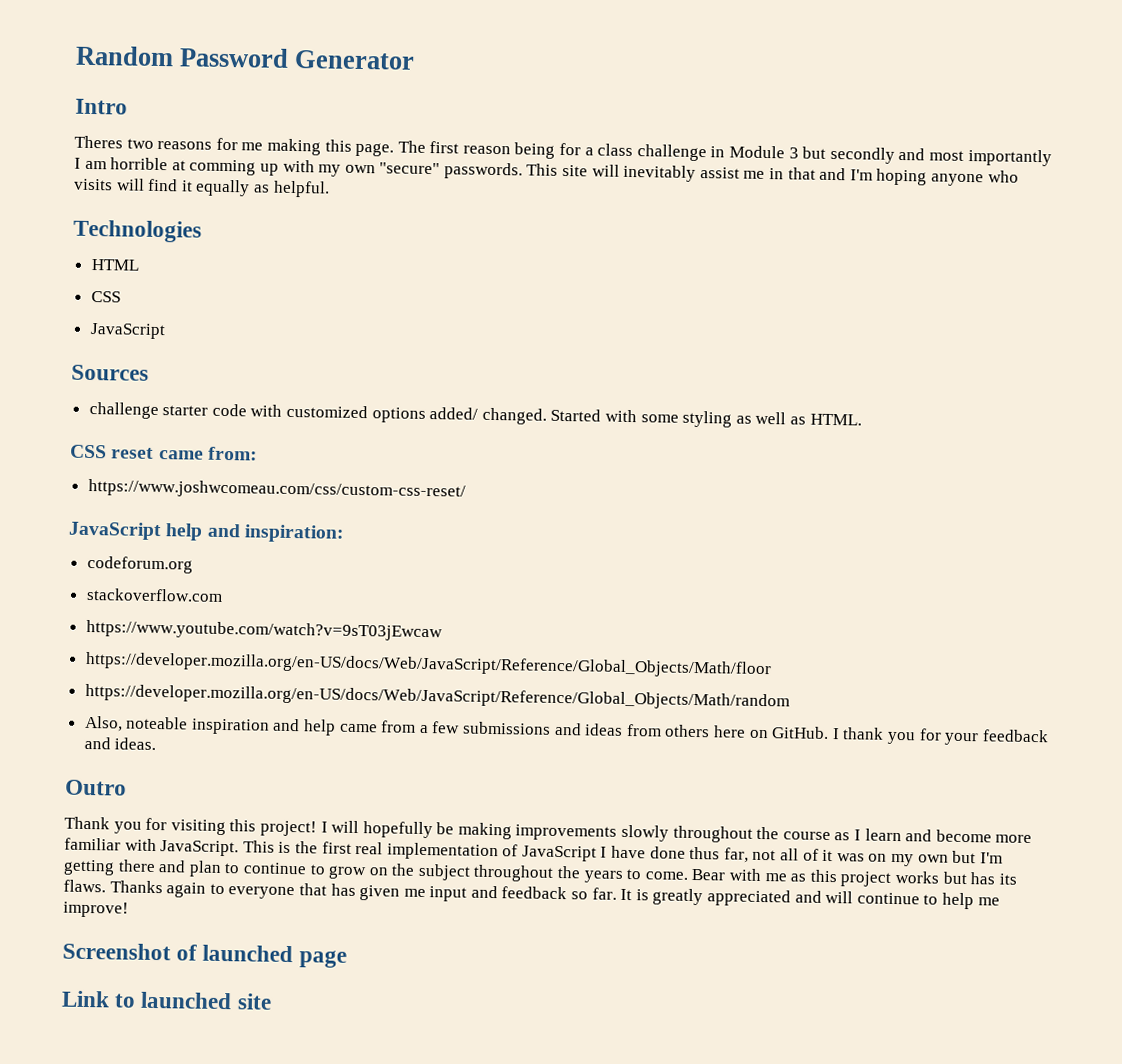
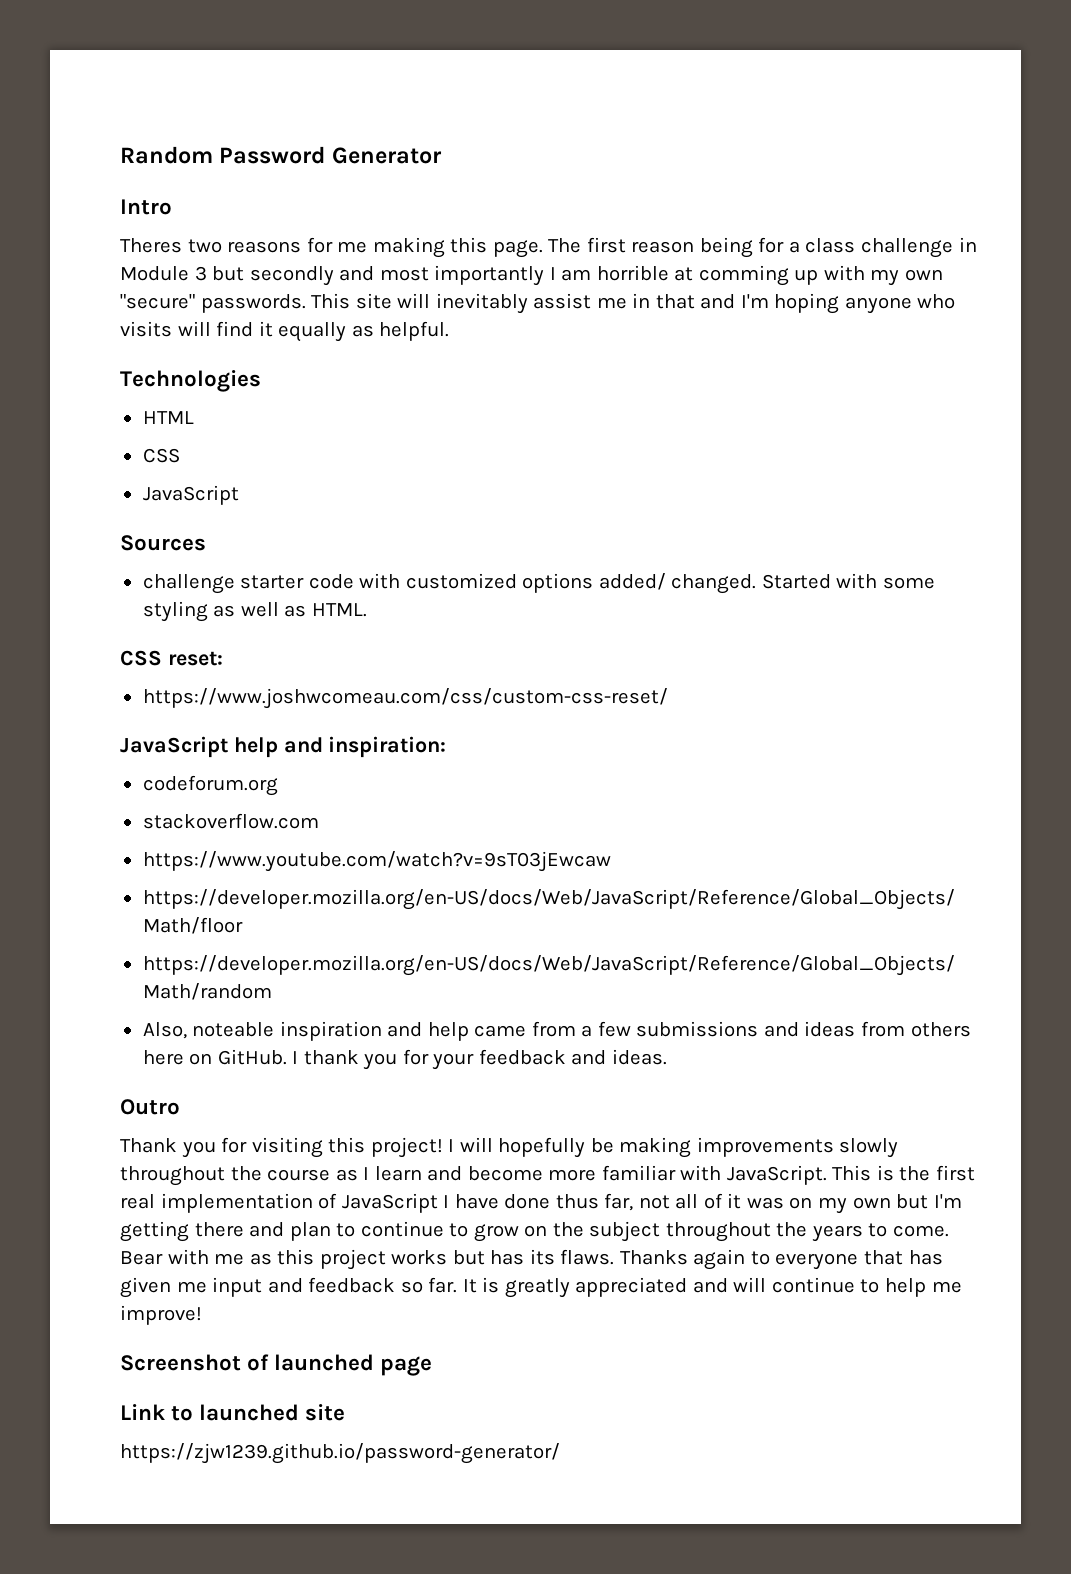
[111,446,258,461] reset came from: -> [167,651,223,666] reset:
(272, 1001) none -> [120,1443,560,1464] // https://zjw1239.github.io/password-generator/

